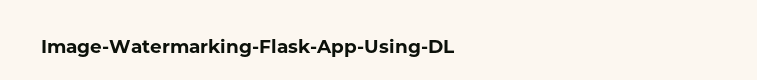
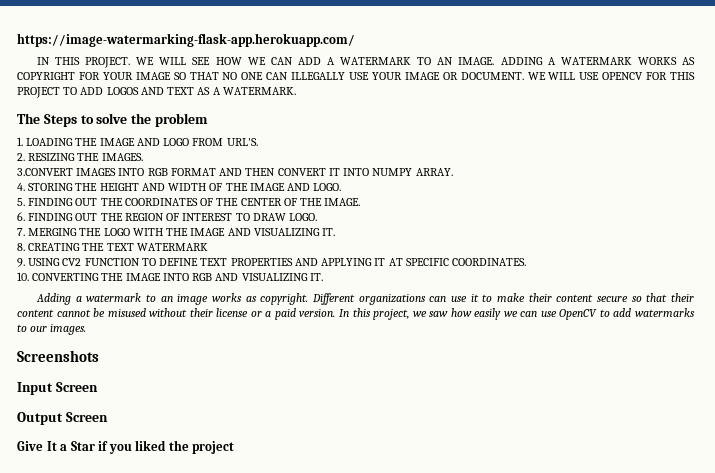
[41,38,455,57] Image-Watermarking-Flask-App-Using-DL -> [17,33,355,47] [36,57,695,68] [17,72,695,80] [17,87,296,98] [17,113,208,127] [17,137,258,146] [17,153,143,161] [17,168,453,176] [17,183,342,191] [17,198,361,206] [17,212,318,221] [17,228,336,236] [17,243,208,251] [17,258,527,267] [17,272,323,281] [35,293,695,305] [17,308,695,320] [17,324,87,335] [17,350,99,362] [17,382,98,395] [17,412,108,425] [17,440,235,454] https://image-watermarking-flask-app.herokuapp.com/ // IN THIS PROJECT. WE WILL SEE HOW WE CAN ADD A WATERMARK TO AN IMAGE. ADDING A WATERMARK WORKS AS COPYRIGHT FOR YOUR IMAGE SO THAT NO ONE CAN ILLEGALLY USE YOUR IMAGE OR DOCUMENT. WE WILL USE OPENCV FOR THIS PROJECT TO ADD LOGOS AND TEXT AS A WATERMARK. // The Steps to solve the problem // 1. LOADING THE IMAGE AND LOGO FROM URL'S. // 2. RESIZING THE IMAGES. // 3.CONVERT IMAGES INTO RGB FORMAT AND THEN CONVERT IT INTO NUMPY ARRAY. // 4. STORING THE HEIGHT AND WIDTH OF THE IMAGE AND LOGO. // 5. FINDING OUT THE COORDINATES OF THE CENTER OF THE IMAGE. // 6. FINDING OUT THE REGION OF INTEREST TO DRAW LOGO. // 7. MERGING THE LOGO WITH THE IMAGE AND VISUALIZING IT. // 8. CREATING THE TEXT WATERMARK // 9. USING CV2 FUNCTION TO DEFINE TEXT PROPERTIES AND APPLYING IT AT SPECIFIC COORDINATES. // 10. CONVERTING THE IMAGE INTO RGB AND VISUALIZING IT. // Adding a watermark to an image works as copyright. Different organizations can use it to make their content secure so that their content cannot be misused without their license or a paid version. In this project, we saw how easily we can use OpenCV to add watermarks to our images. // Screenshots // Input Screen // Output Screen // Give It a Star if you liked the project

